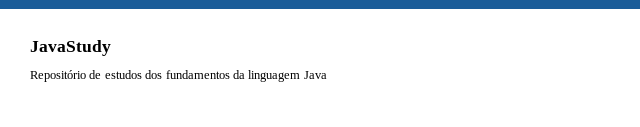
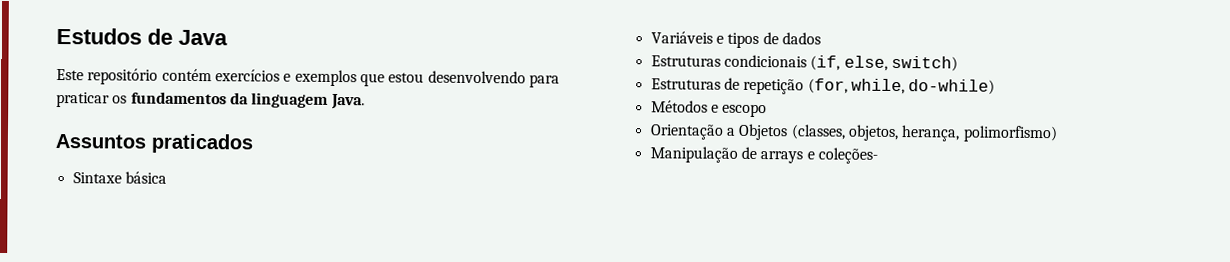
[30,40,111,56] [30,70,327,82] JavaStudy // Repositório de estudos dos fundamentos da linguagem Java -> [56,28,228,46] [56,68,560,88] [56,91,365,110] [55,133,253,154] [72,171,167,184] [650,31,821,49] [650,54,958,72] [650,77,996,95] [650,100,768,118] [649,123,1058,143] [649,146,878,164] Estudos de Java // Este repositório contém exercícios e exemplos que estou desenvolvendo para praticar os fundamentos da linguagem Java. // Assuntos praticados // Sintaxe básica // Variáveis e tipos de dados // Estruturas condicionais (if, else, switch) // Estruturas de repetição (for, while, do-while) // Métodos e escopo // Orientação a Objetos (classes, objetos, herança, polimorfismo) // Manipulação de arrays e coleções-

